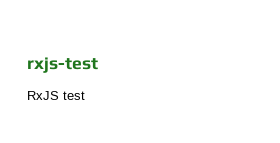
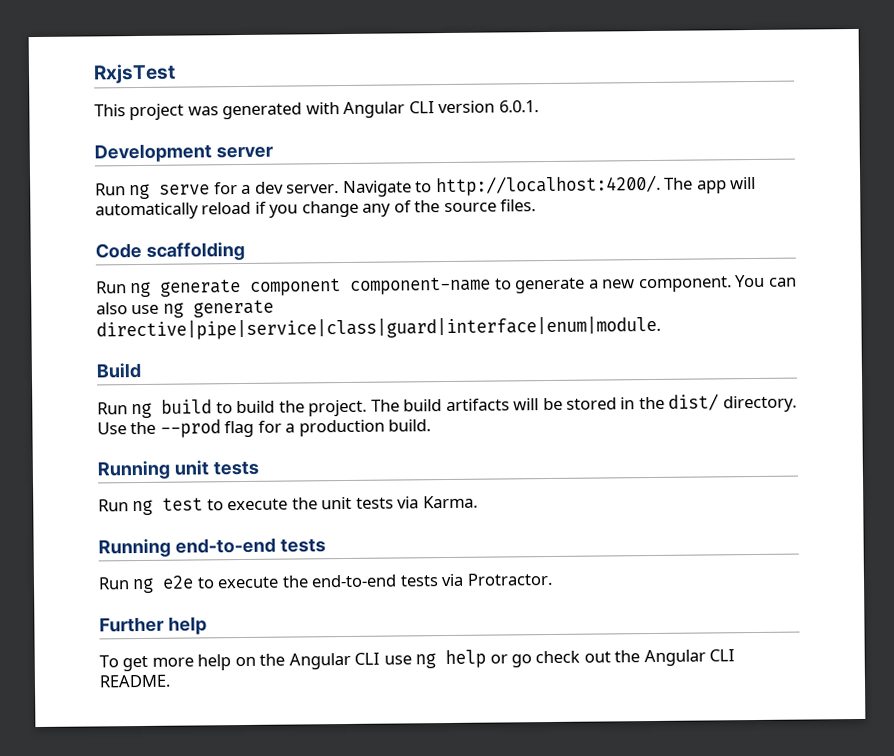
[27,57,98,73] [27,91,85,100] rxjs-test // RxJS test -> [93,63,176,84] [94,100,539,121] [94,143,273,163] [95,174,757,200] [95,199,537,220] [95,241,245,261] [96,274,797,298] [96,299,274,318] [96,315,661,341] [96,362,141,379] [97,393,797,419] [97,419,432,438] [97,460,259,480] [98,495,478,516] [98,537,326,558] [98,572,553,594] [99,616,207,635] [99,649,736,672] [99,674,171,688] RxjsTest // This project was generated with Angular CLI version 6.0.1. // Development server // Run ng serve for a dev server. Navigate to http://localhost:4200/. The app will automatically reload if you change any of the source files. // Code scaffolding // Run ng generate component component-name to generate a new component. You can also use ng generate directive|pipe|service|class|guard|interface|enum|module. // Build // Run ng build to build the project. The build artifacts will be stored in the dist/ directory. Use the --prod flag for a production build. // Running unit tests // Run ng test to execute the unit tests via Karma. // Running end-to-end tests // Run ng e2e to execute the end-to-end tests via Protractor. // Further help // To get more help on the Angular CLI use ng help or go check out the Angular CLI README.

